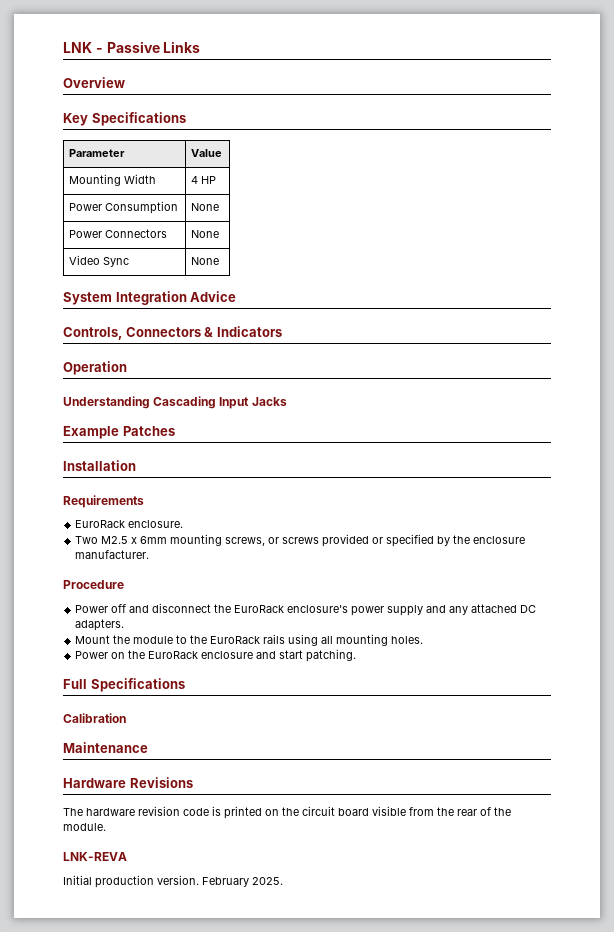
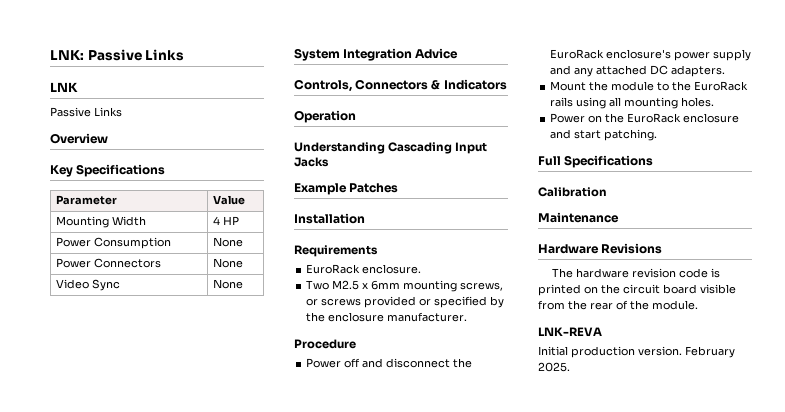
(63, 47) none -> [50,49,185,61] LNK: Passive Links //
[95,48,103,53] - -> (78, 87) //

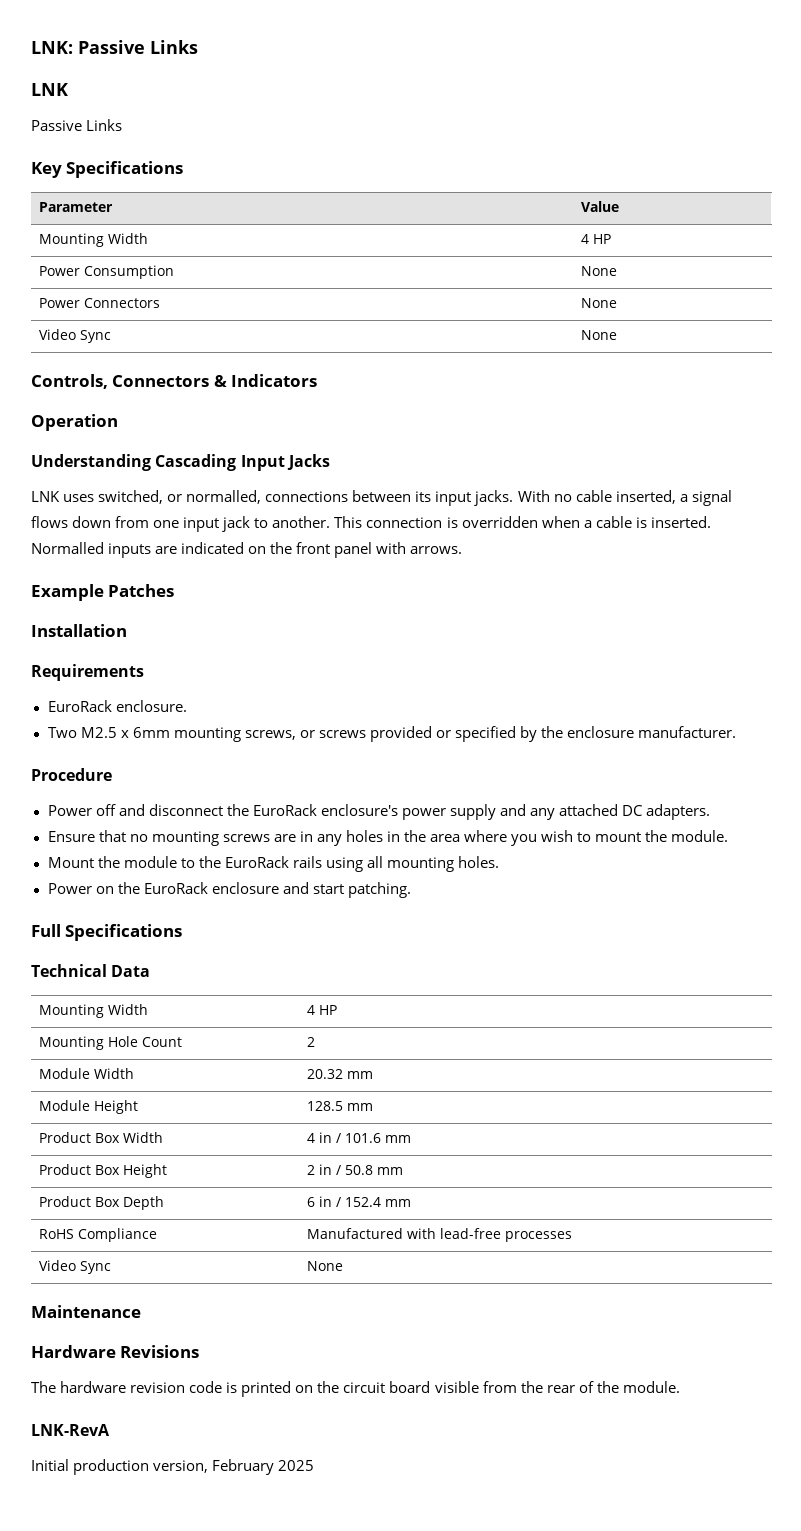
[50,133,108,144] // Overview -> (123, 125) none
[294,48,459,61] // System Integration Advice -> (618, 335) none
(329, 162) none -> [31,490,732,506] [31,516,711,532] [31,542,463,558] // LNK uses switched, or normalled, connections between its input jacks. With no cable inserted, a signal flows down from one input jack to another. This connection is overridden when a cable is inserted. Normalled inputs are indicated on the front panel with arrows.
(726, 71) none -> [47,830,729,846] // Ensure that no mounting screws are in any holes in the area where you wish to mount the module.
[538,187,607,197] Calibration -> [31,964,151,977] [39,1004,149,1018] [307,1005,338,1015] [39,1036,183,1050] [307,1037,316,1047] [39,1068,135,1079] [307,1069,374,1079] [39,1100,139,1114] [307,1101,374,1111] [39,1132,164,1143] [307,1132,412,1143] [39,1164,168,1178] [307,1164,404,1175] [39,1196,165,1210] [307,1196,412,1207] [39,1228,158,1242] [307,1228,573,1242] [39,1260,112,1274] [307,1261,344,1271] Technical Data // Mounting Width | 4 HP // Mounting Hole Count | 2 // Module Width | 20.32 mm // Module Height | 128.5 mm // Product Box Width | 4 in / 101.6 mm // Product Box Height | 2 in / 50.8 mm // Product Box Depth | 6 in / 152.4 mm // RoHS Compliance | Manufactured with lead-free processes // Video Sync | None
[538,327,602,336] LNK-REVA -> [31,1424,110,1436] LNK-RevA
[638,346,735,358] [538,362,570,372] version. February 2025. -> [153,1459,315,1475] version, February 2025

